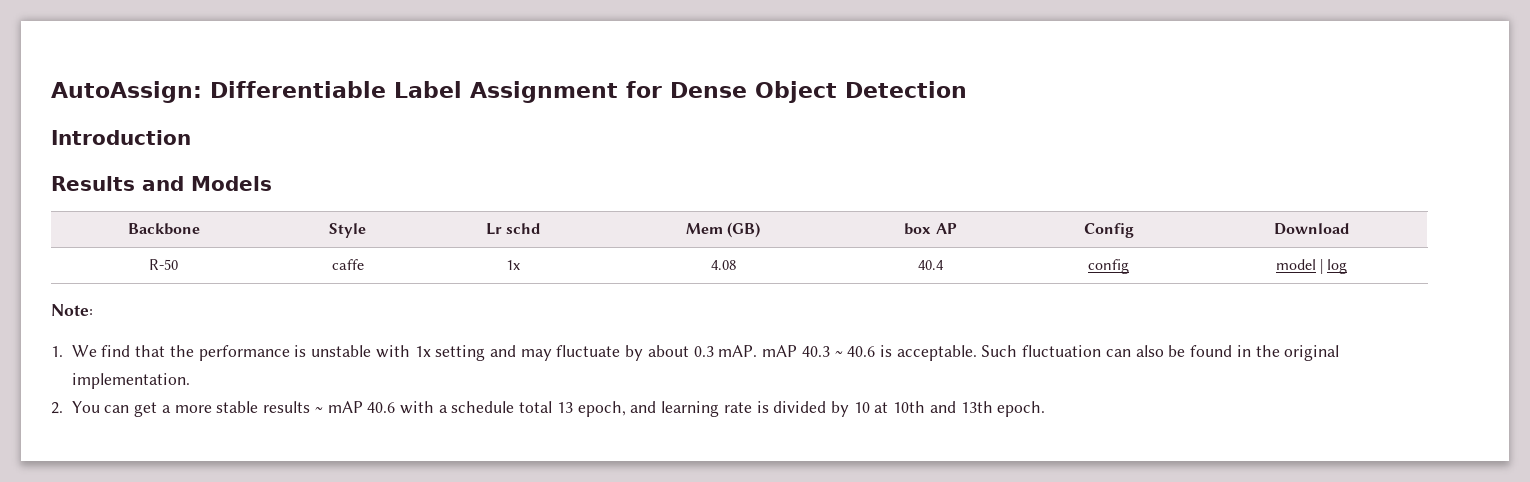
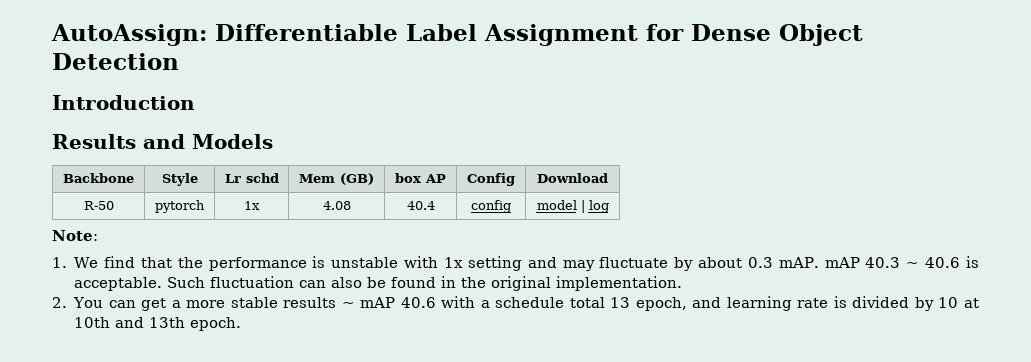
[331,259,364,270] caffe -> [155,200,205,213] pytorch

